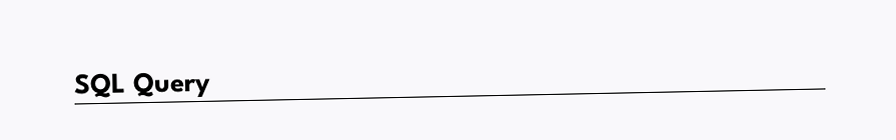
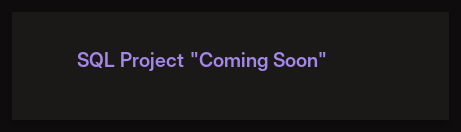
[132,70,211,99] Query -> [120,52,327,71] Project "Coming Soon"

